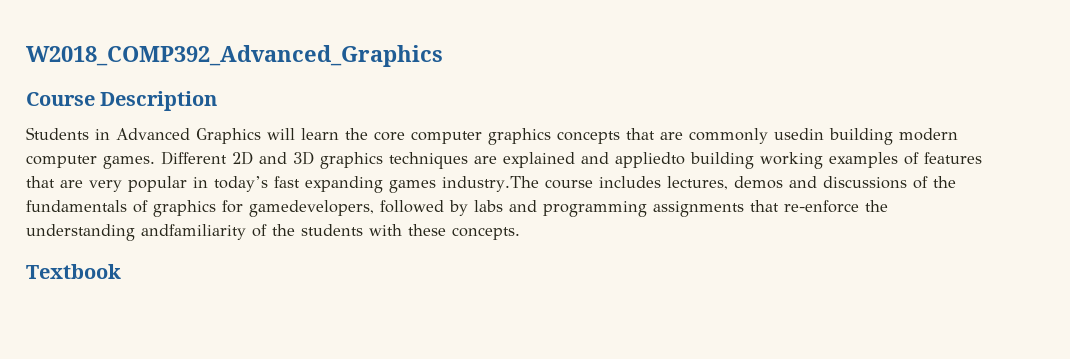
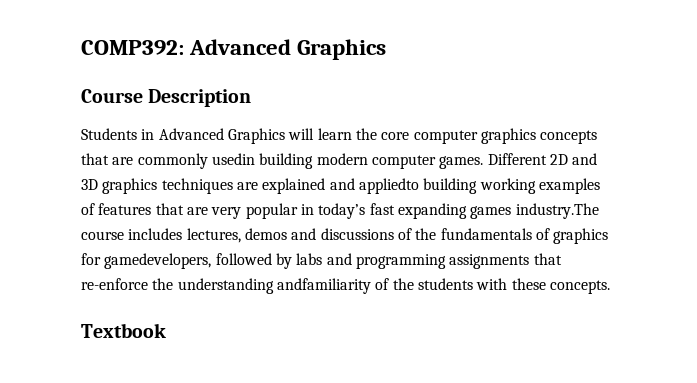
[26,45,443,67] W2018_COMP392_Advanced_Graphics -> [81,39,387,60] COMP392: Advanced Graphics

